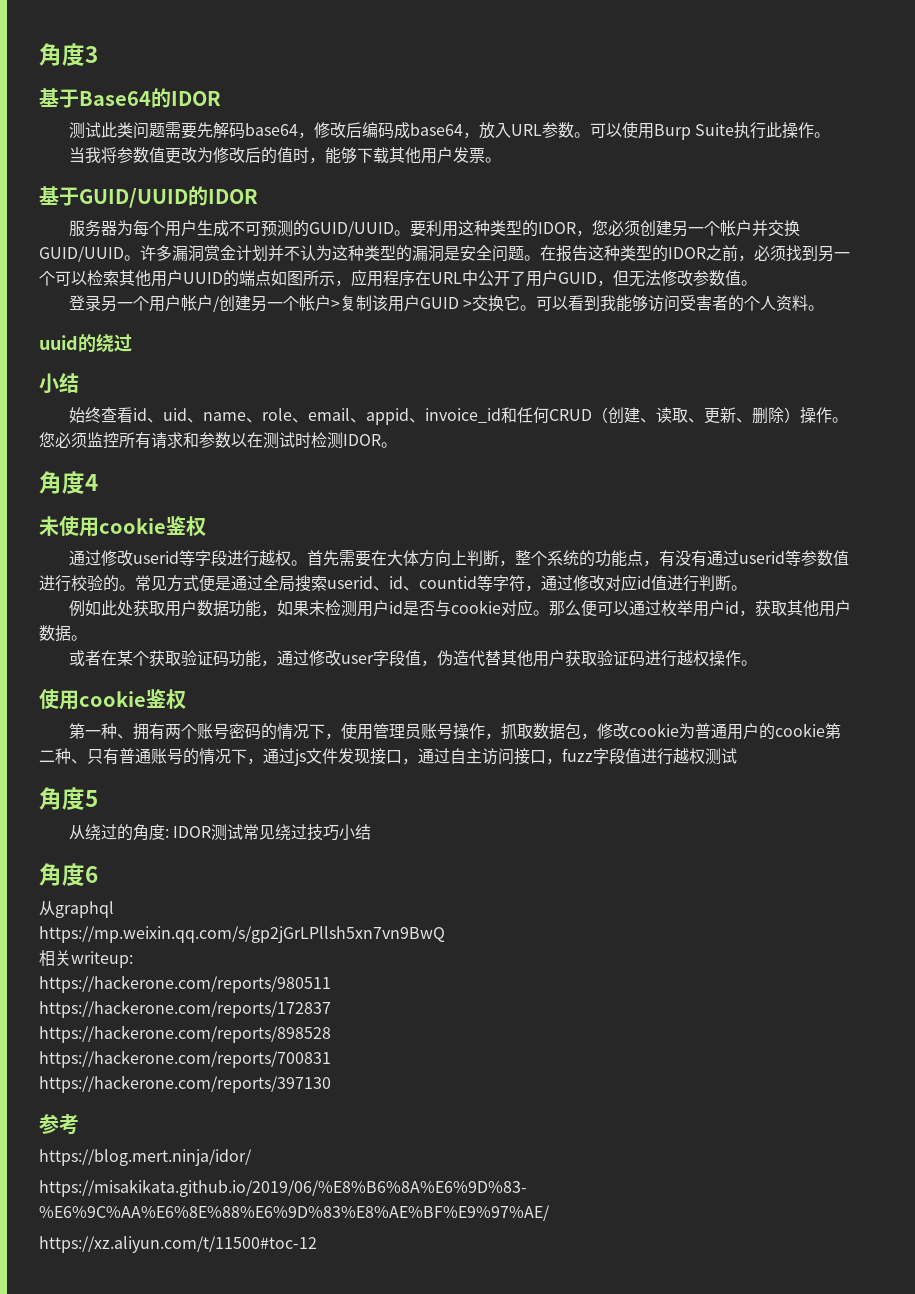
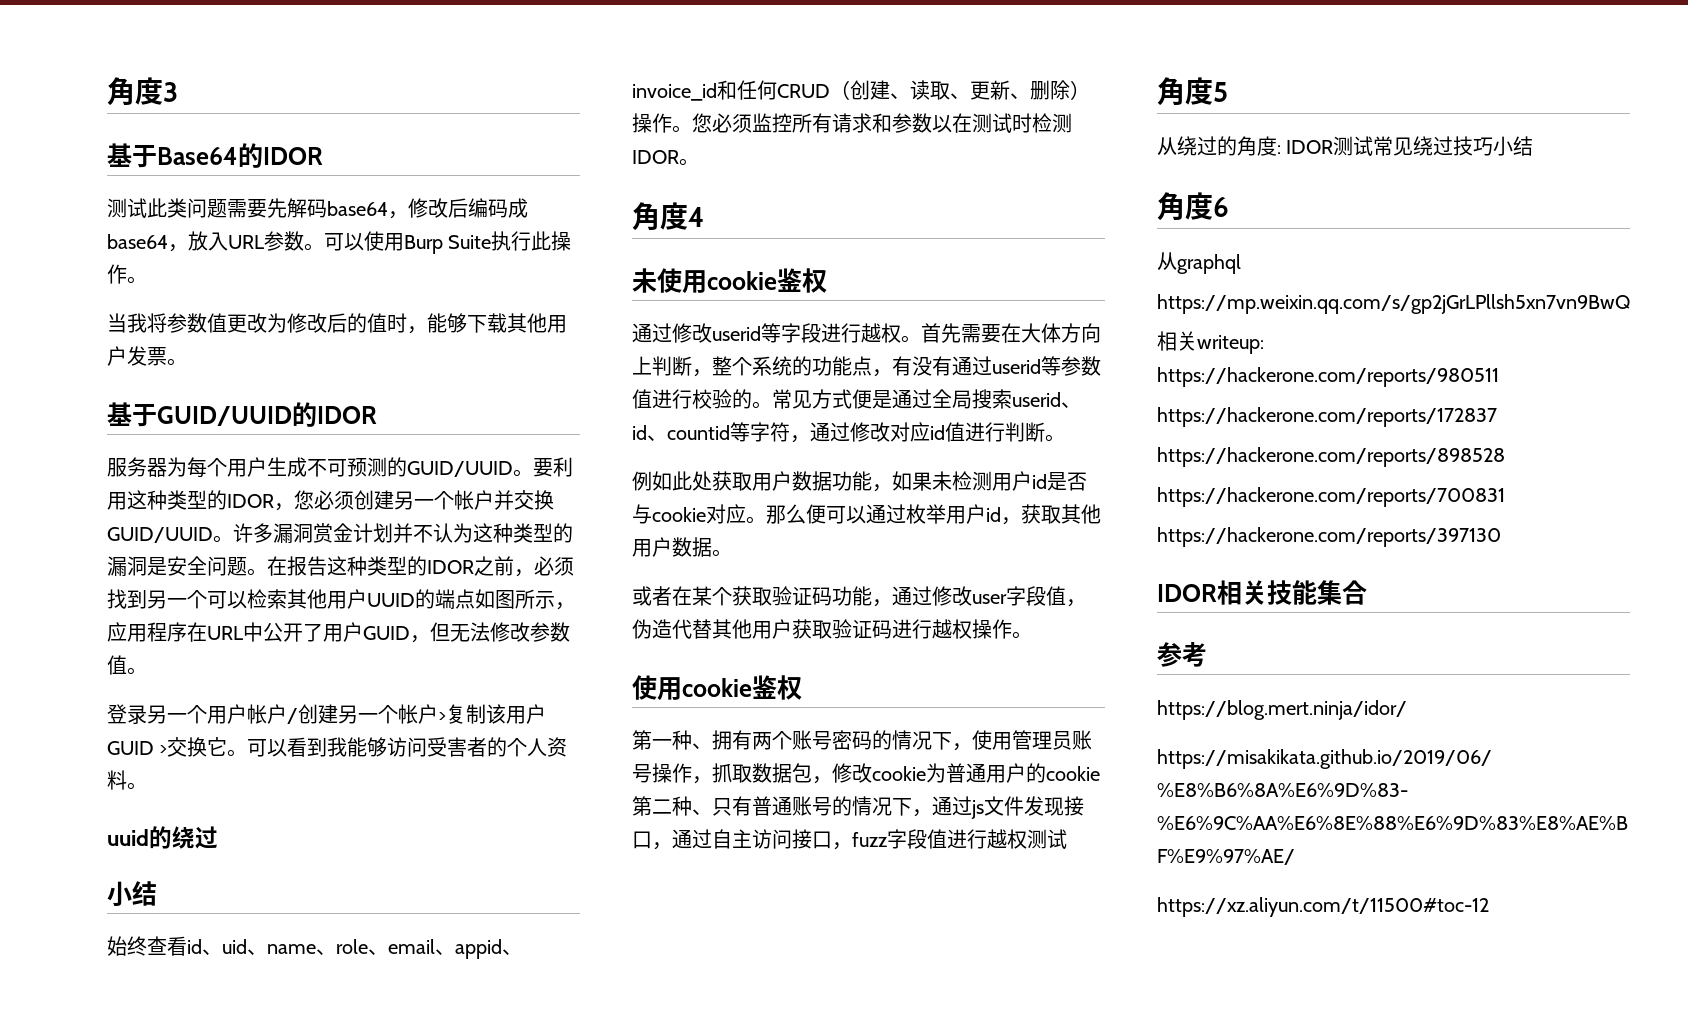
(331, 1084) none -> [1157,580,1367,605] // IDOR相关技能集合

